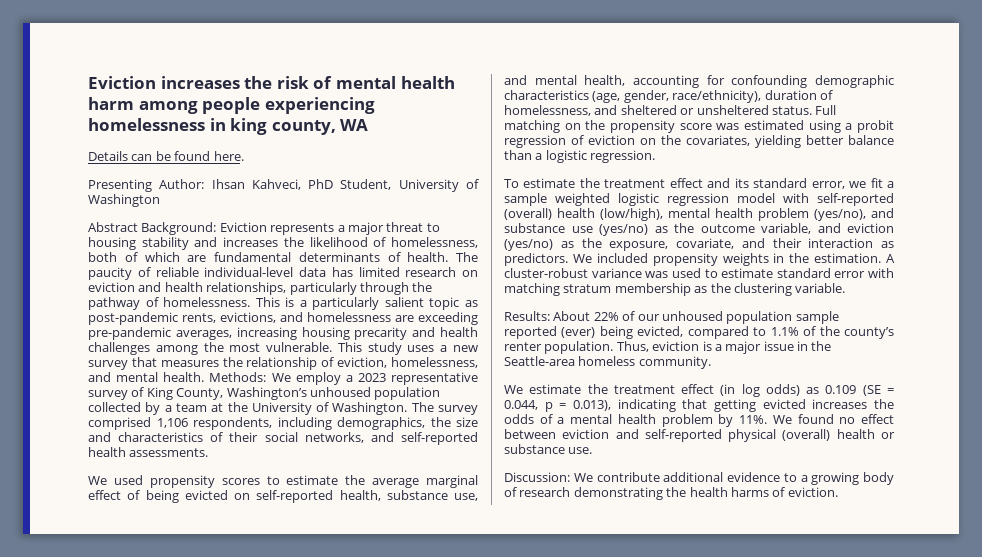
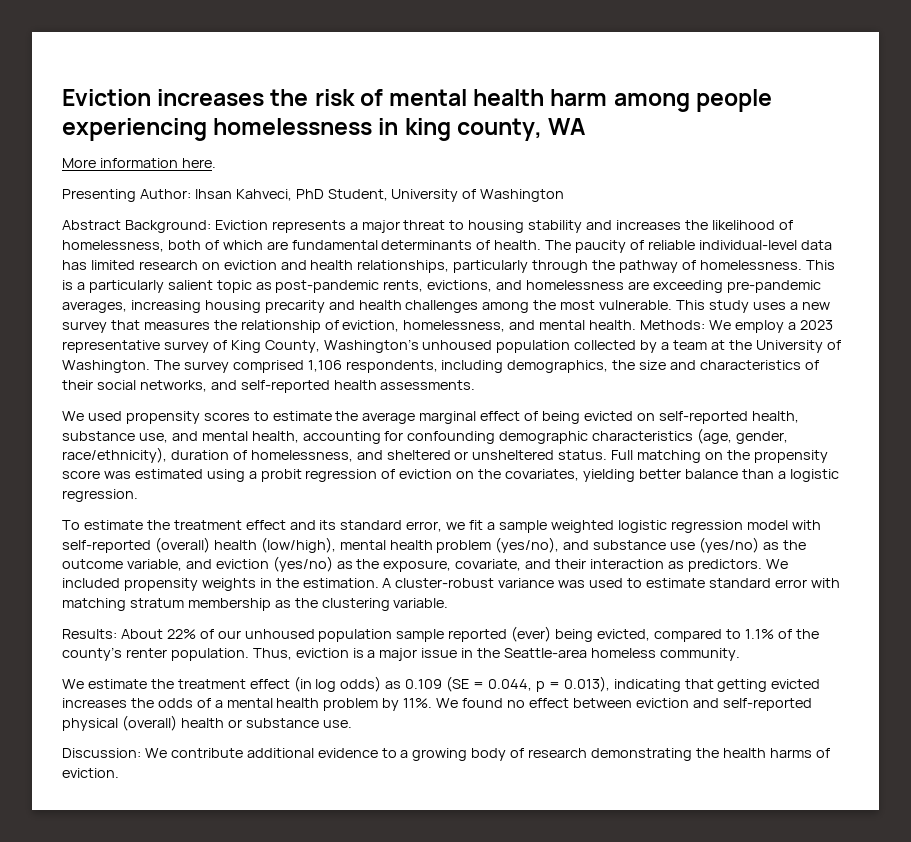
[88,151,211,161] Details can be found -> [62,158,178,168] More information

